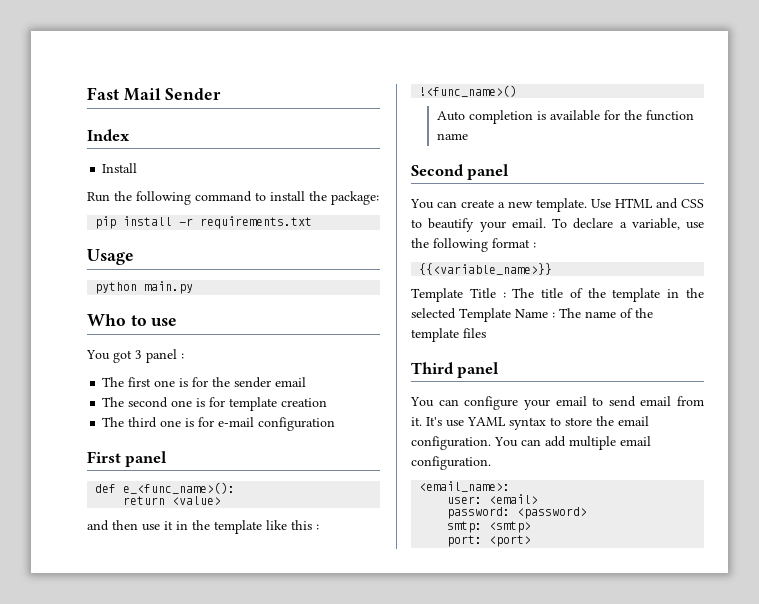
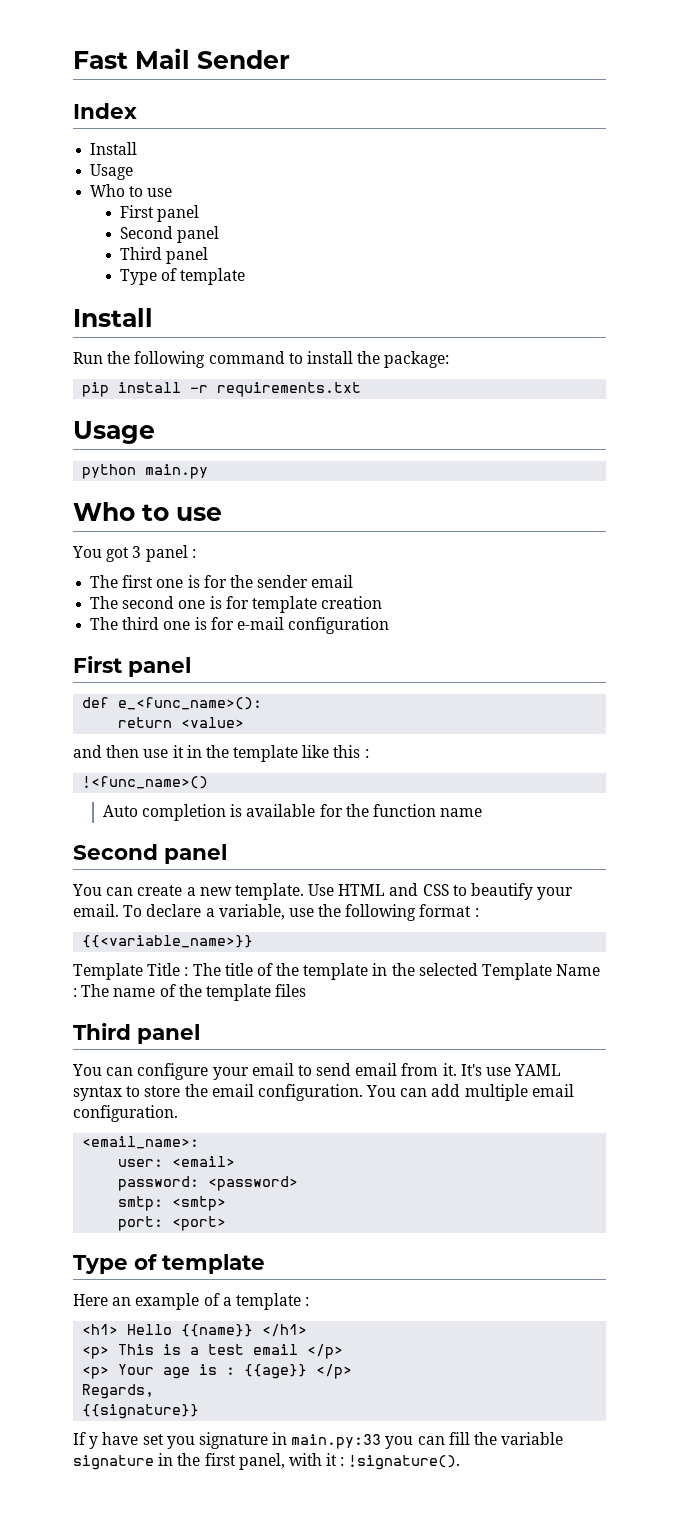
(138, 168) none -> [90,164,134,180] [90,184,173,197] [119,205,199,222] [119,226,219,243] [119,247,208,264] [119,268,246,285] [73,308,153,327] // Usage // Who to use // First panel // Second panel // Third panel // Type of template // Install
(532, 541) none -> [73,1254,265,1274] [73,1293,310,1310] [82,1324,308,1337] [82,1344,344,1359] [82,1364,353,1379] [82,1384,155,1399] [82,1404,200,1419] [73,1432,564,1449] [73,1453,461,1470] // Type of template // Here an example of a template : // <h1> Hello {{name}} </h1> // <p> This is a test email </p> // <p> Your age is : {{age}} </p> // Regards, // {{signature}} // If y have set you signature in main.py:33 you can fill the variable signature in the first panel, with it : !signature().

